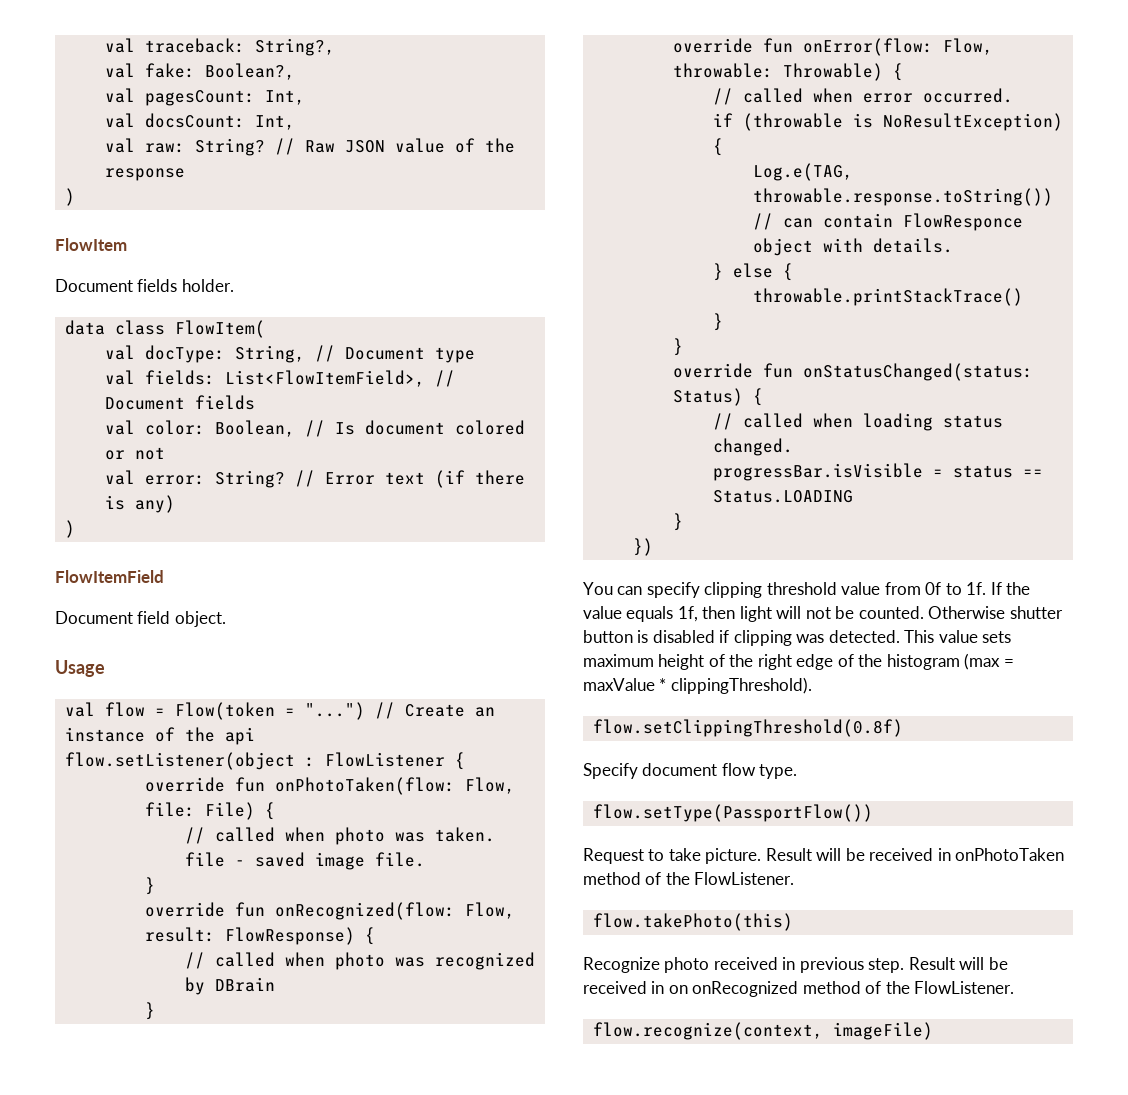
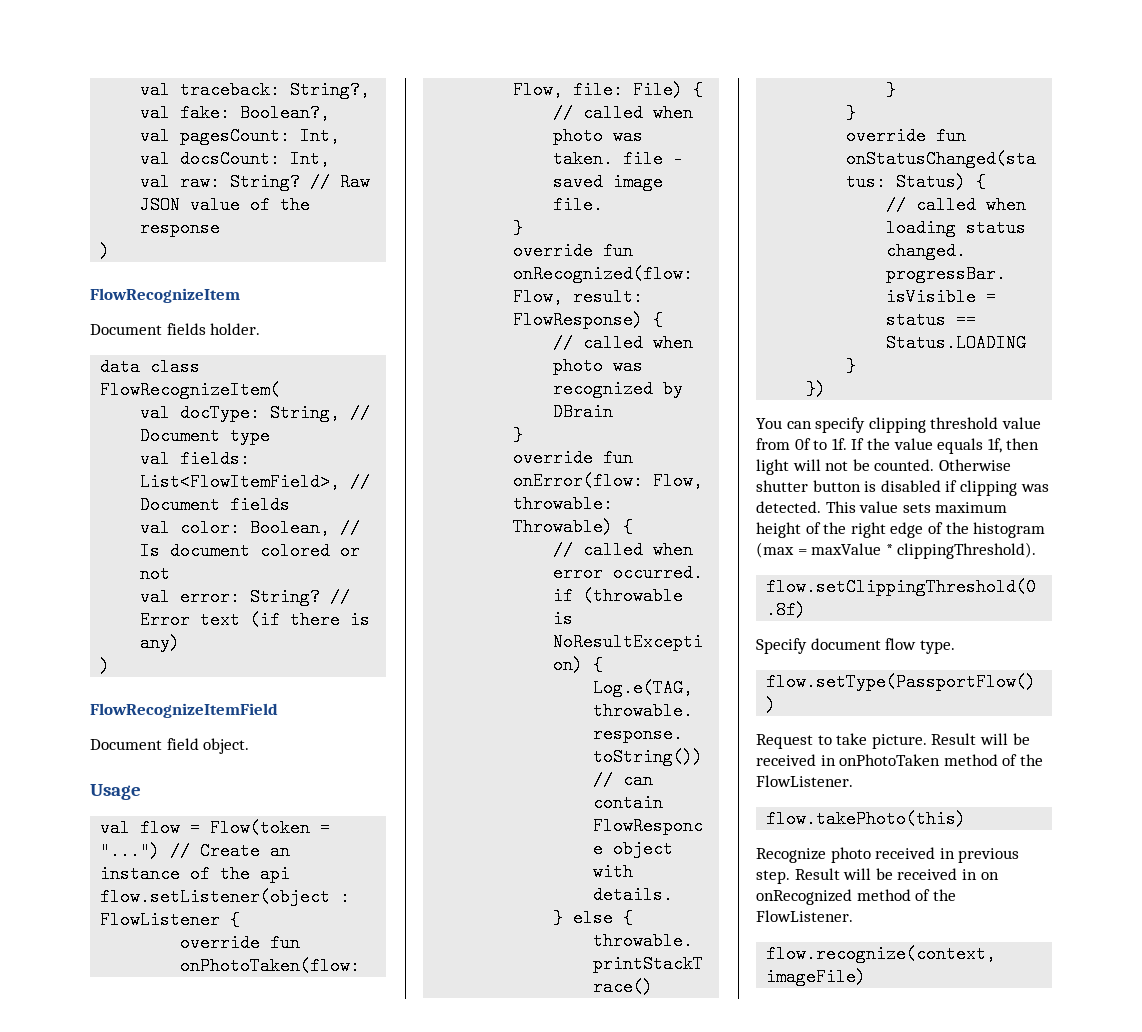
[55,238,127,251] FlowItem -> [90,288,240,303] FlowRecognizeItem
[174,320,265,338] FlowItem( -> [100,381,281,399] FlowRecognizeItem(
[55,570,164,583] FlowItemField -> [90,703,278,718] FlowRecognizeItemField

